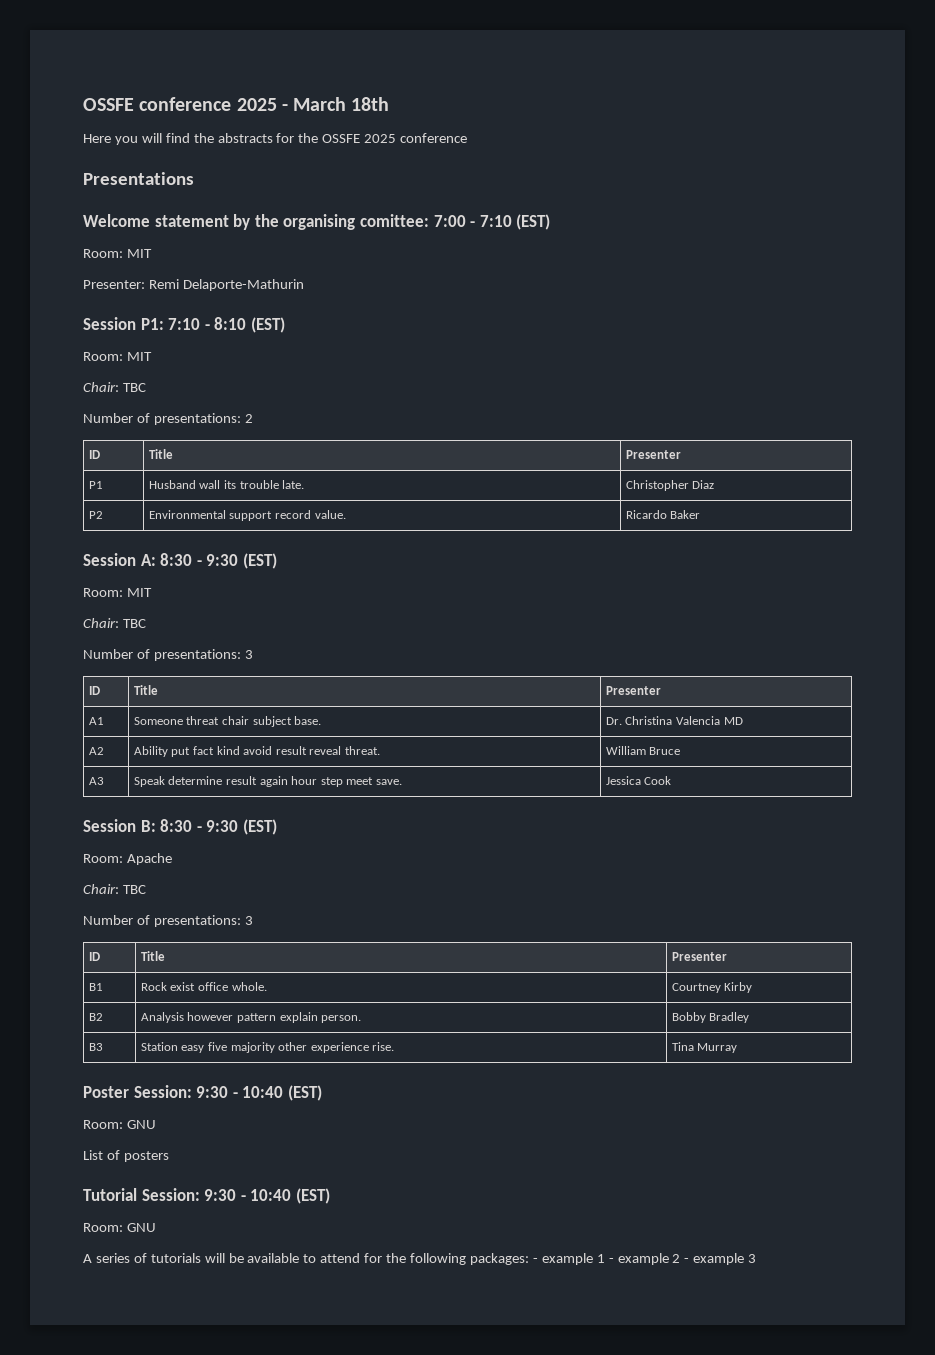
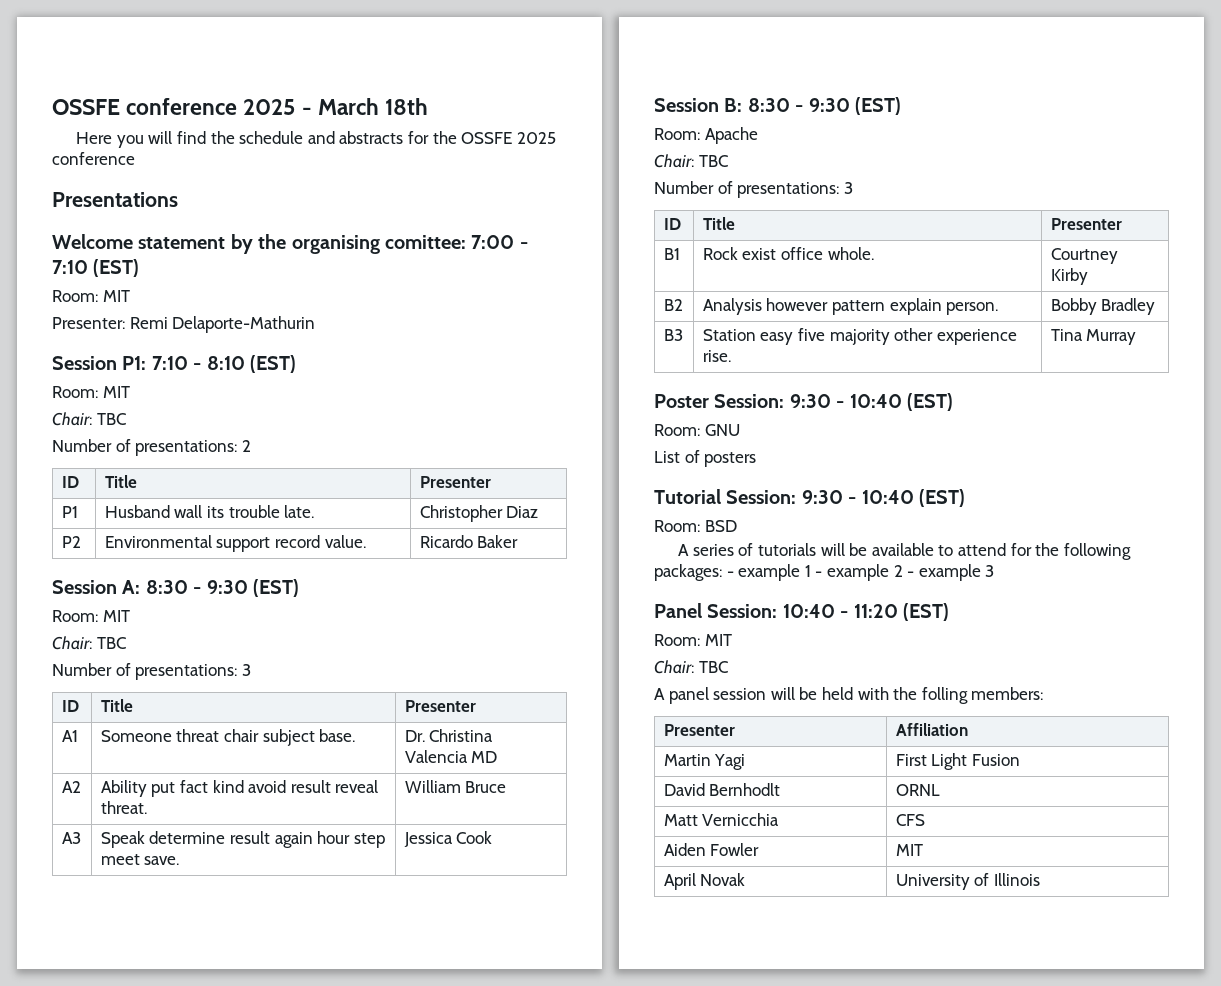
(214, 138) none -> [239,131,335,144] schedule and
[126,1223,156,1232] GNU -> [704,520,737,532] BSD
(757, 1258) none -> [654,603,949,621] [654,634,732,646] [654,660,728,674] [654,687,1044,704] [663,724,735,736] [895,723,968,736] [663,754,746,770] [895,753,1021,770] [663,783,781,796] [895,784,940,796] [663,813,780,826] [895,814,925,826] [663,843,760,856] [895,844,923,856] [663,873,746,890] [895,873,1041,890] // Panel Session: 10:40 - 11:20 (EST) // Room: MIT // Chair: TBC // A panel session will be held with the folling members: // Presenter | Affiliation // Martin Yagi | First Light Fusion // David Bernhodlt | ORNL // Matt Vernicchia | CFS // Aiden Fowler | MIT // April Novak | University of Illinois

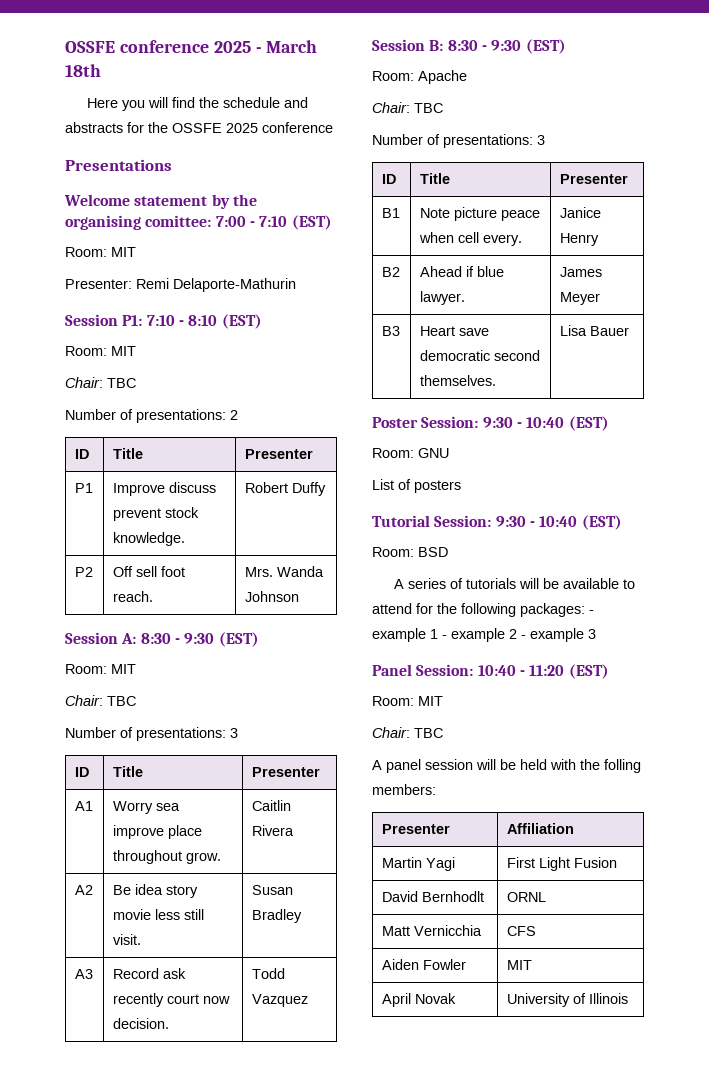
[104,505,315,518] [419,505,539,522] [61,536,81,548] [104,535,366,552] [419,535,519,548] Husband wall its trouble late. | Christopher Diaz // P2 | Environmental support record value. | Ricardo Baker -> [112,482,216,496] [112,507,199,521] [112,532,185,546] [244,482,326,496] [74,567,93,577] [112,566,185,577] [112,591,153,602] [244,566,324,577] [244,591,299,602] Improve discuss prevent stock knowledge. | Robert Duffy // P2 | Off sell foot reach. | Mrs. Wanda Johnson
[100,729,356,746] [404,729,494,742] [404,750,498,763] [61,781,81,793] [100,780,379,797] [100,801,147,814] [404,780,507,793] [61,832,81,844] [100,831,385,848] [100,854,180,865] [403,831,493,847] Someone threat chair subject base. | Dr. Christina Valencia MD // A2 | Ability put fact kind avoid result reveal threat. | William Bruce // A3 | Speak determine result again hour step meet save. | Jessica Cook -> [112,801,180,814] [112,825,202,839] [112,850,221,864] [251,800,291,811] [251,825,294,836] [74,885,93,895] [112,884,198,898] [112,909,204,920] [112,934,141,945] [251,885,293,895] [251,909,302,923] [74,969,93,979] [112,968,186,979] [112,993,230,1007] [112,1018,169,1029] [251,968,285,979] [251,994,308,1007] Worry sea improve place throughout grow. | Caitlin Rivera // A2 | Be idea story movie less still visit. | Susan Bradley // A3 | Record ask recently court now decision. | Todd Vazquez
[702,247,874,260] [1050,248,1118,264] [1050,268,1088,285] [663,299,683,311] [702,298,999,315] [1050,298,1156,315] [663,329,683,341] [702,328,1017,345] [702,350,731,362] [1050,329,1137,345] Rock exist office whole. | Courtney Kirby // B2 | Analysis however pattern explain person. | Bobby Bradley // B3 | Station easy five majority other experience rise. | Tina Murray -> [419,207,540,221] [418,232,522,246] [559,207,601,218] [559,233,599,246] [381,267,400,277] [419,266,504,277] [419,291,465,305] [559,267,602,277] [559,292,600,305] [381,326,400,336] [419,326,489,336] [419,350,540,361] [419,375,496,386] [559,325,629,336] Note picture peace when cell every. | Janice Henry // B2 | Ahead if blue lawyer. | James Meyer // B3 | Heart save democratic second themselves. | Lisa Bauer

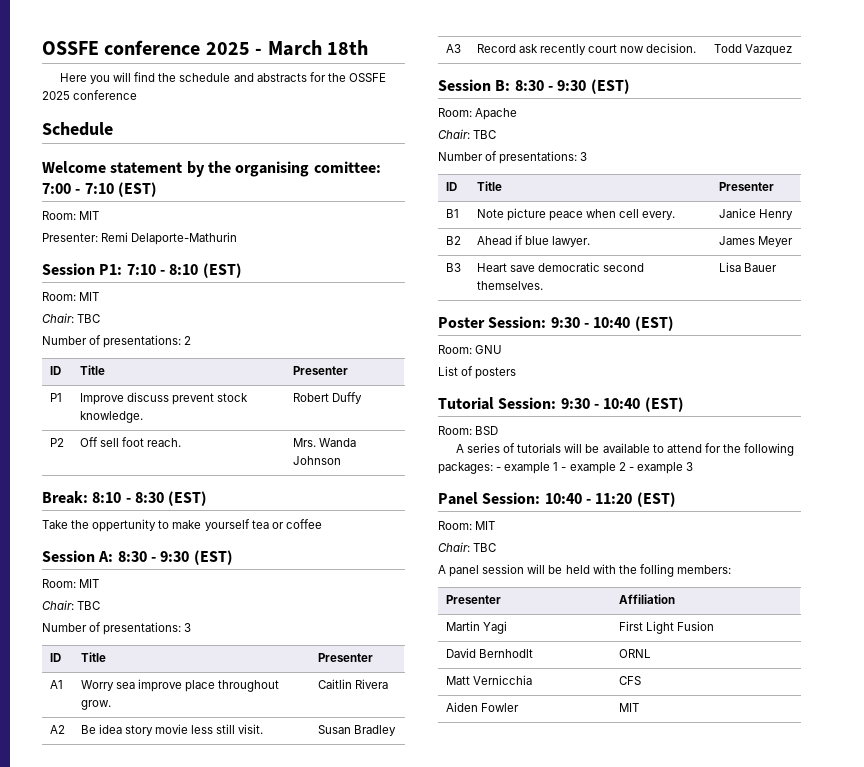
[65,159,172,171] Presentations -> [42,122,113,136] Schedule
(299, 596) none -> [42,491,208,506] [42,519,322,532] // Break: 8:10 - 8:30 (EST) // Take the oppertunity to make yourself tea or coffee
[381,993,456,1007] [506,993,628,1007] // April Novak | University of Illinois -> (639, 707) none

